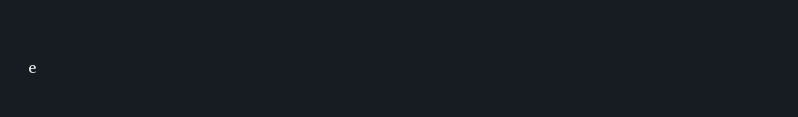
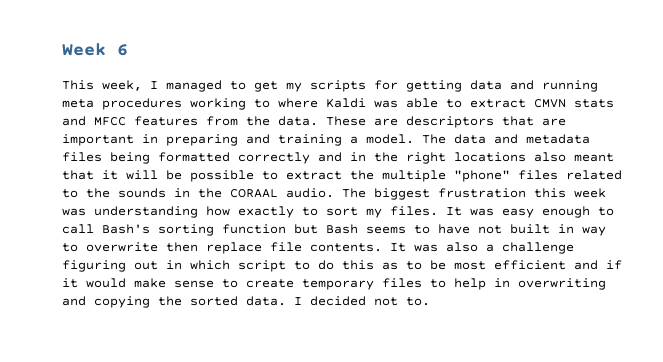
[28,65,37,73] e -> [62,43,128,56] [62,80,598,92] [62,98,614,110] [62,116,566,128] [62,134,590,146] [62,152,614,164] [62,170,622,182] [62,188,606,200] [62,206,614,218] [62,224,606,236] [62,242,574,254] [62,260,622,272] [62,278,606,290] [62,296,430,308] Week 6 // This week, I managed to get my scripts for getting data and running meta procedures working to where Kaldi was able to extract CMVN stats and MFCC features from the data. These are descriptors that are important in preparing and training a model. The data and metadata files being formatted correctly and in the right locations also meant that it will be possible to extract the multiple "phone" files related to the sounds in the CORAAL audio. The biggest frustration this week was understanding how exactly to sort my files. It was easy enough to call Bash's sorting function but Bash seems to have not built in way to overwrite then replace file contents. It was also a challenge figuring out in which script to do this as to be most efficient and if it would make sense to create temporary files to help in overwriting and copying the sorted data. I decided not to.

